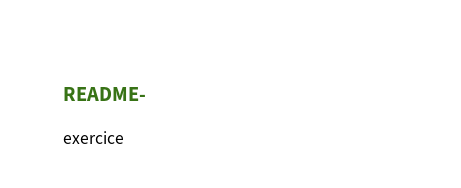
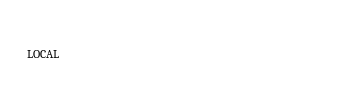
[63,87,146,101] [63,131,124,144] README- // exercice -> [27,50,59,58] LOCAL

